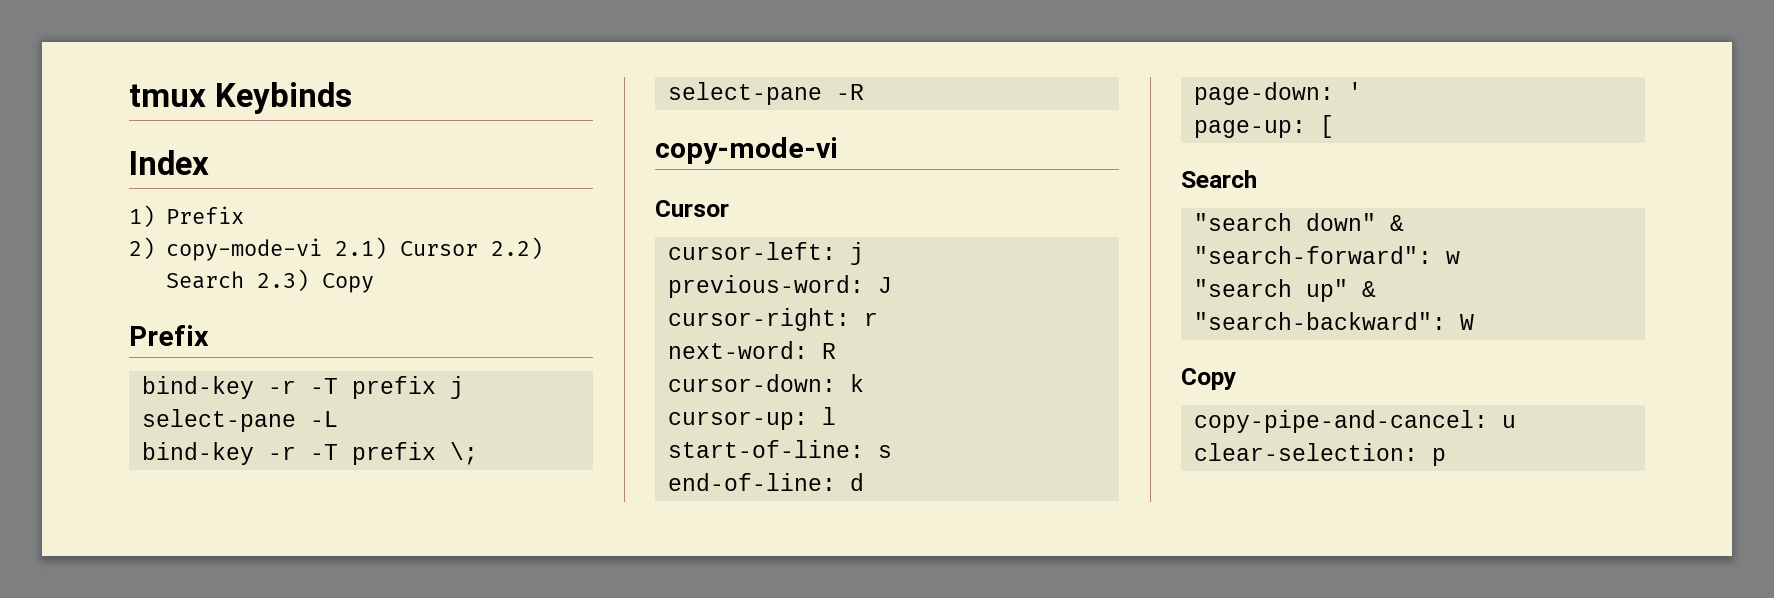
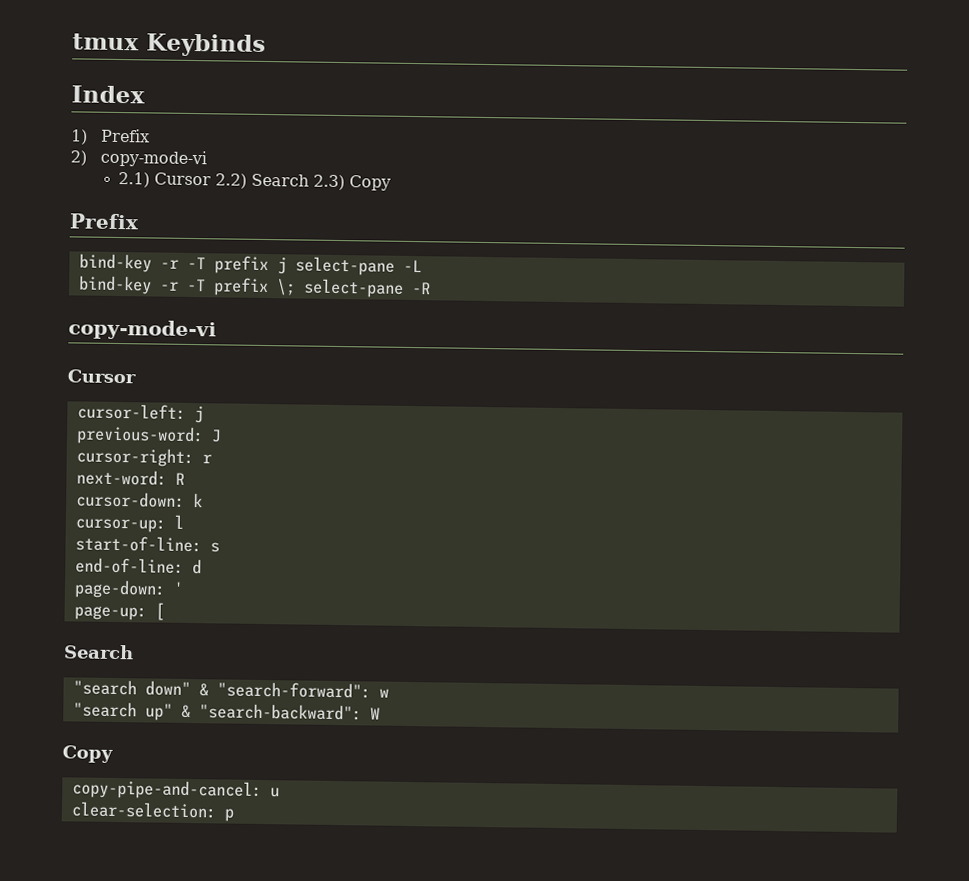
(322, 249) none -> (208, 158) //

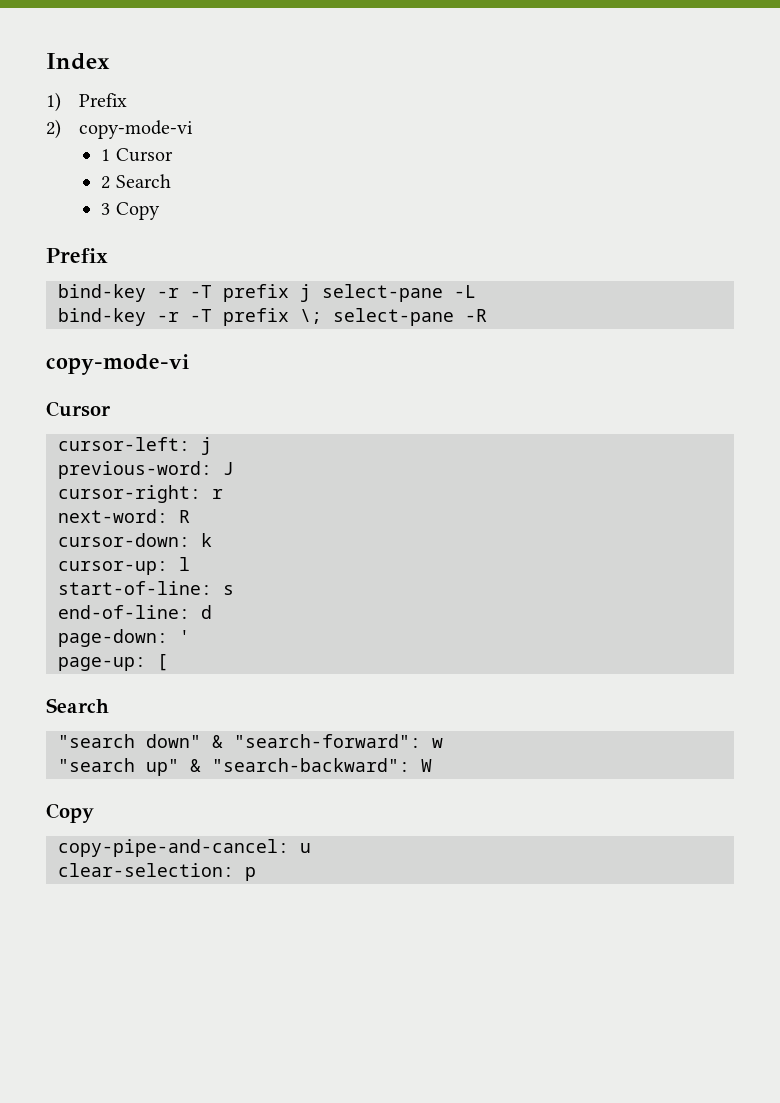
[72,33,266,57] tmux Keybinds // -> (46, 61) none
[117,171,345,191] 2.1) Cursor 2.2) Search 2.3) -> [101,148,173,162] [101,174,171,189] [101,203,111,215] 1 Cursor // 2 Search // 3

